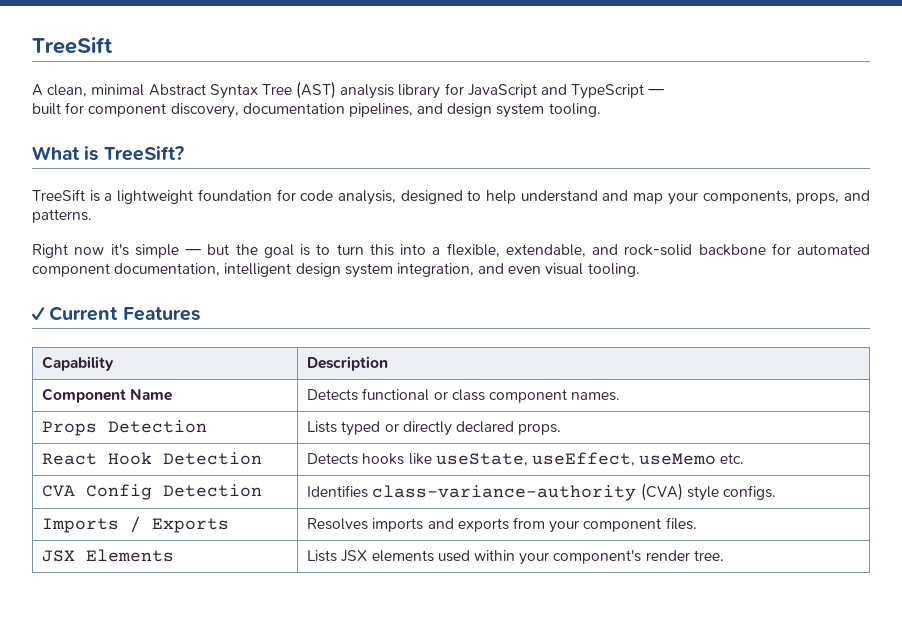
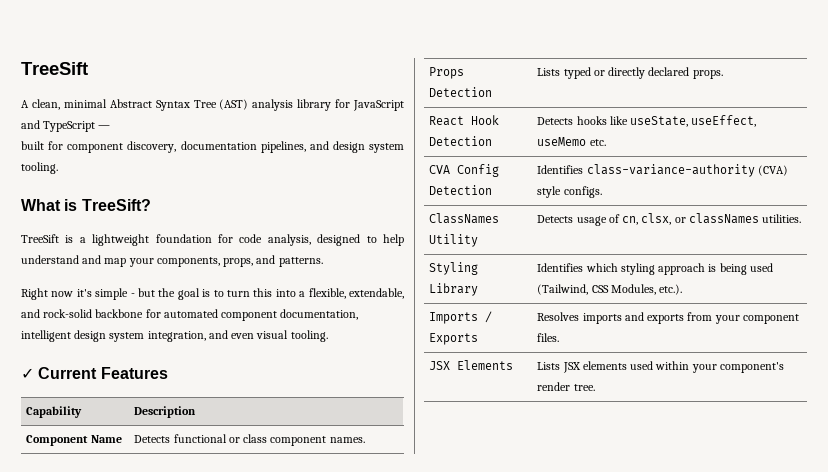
[185,249,201,255] — -> [130,293,135,297] -
(776, 492) none -> [429,213,500,224] [429,234,479,247] [537,213,802,226] [429,262,479,275] [429,283,479,296] [537,263,773,275] [537,284,683,295] // ClassNames Utility | Detects usage of cn, clsx, or classNames utilities. // Styling Library | Identifies which styling approach is being used (Tailwind, CSS Modules, etc.).

